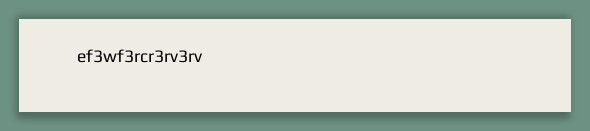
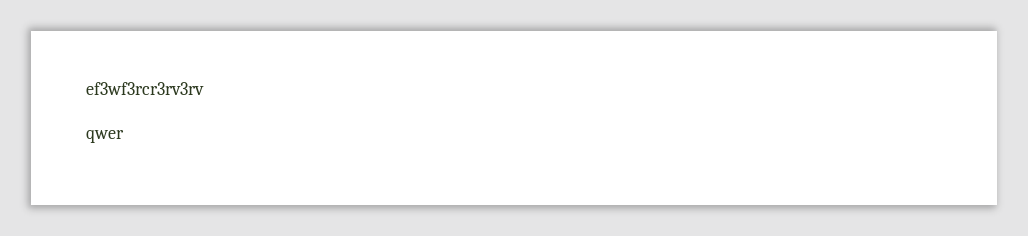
(202, 56) none -> [86,130,124,143] // qwer

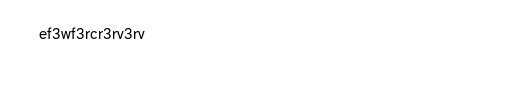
[86,130,124,143] // qwer -> (145, 33) none

